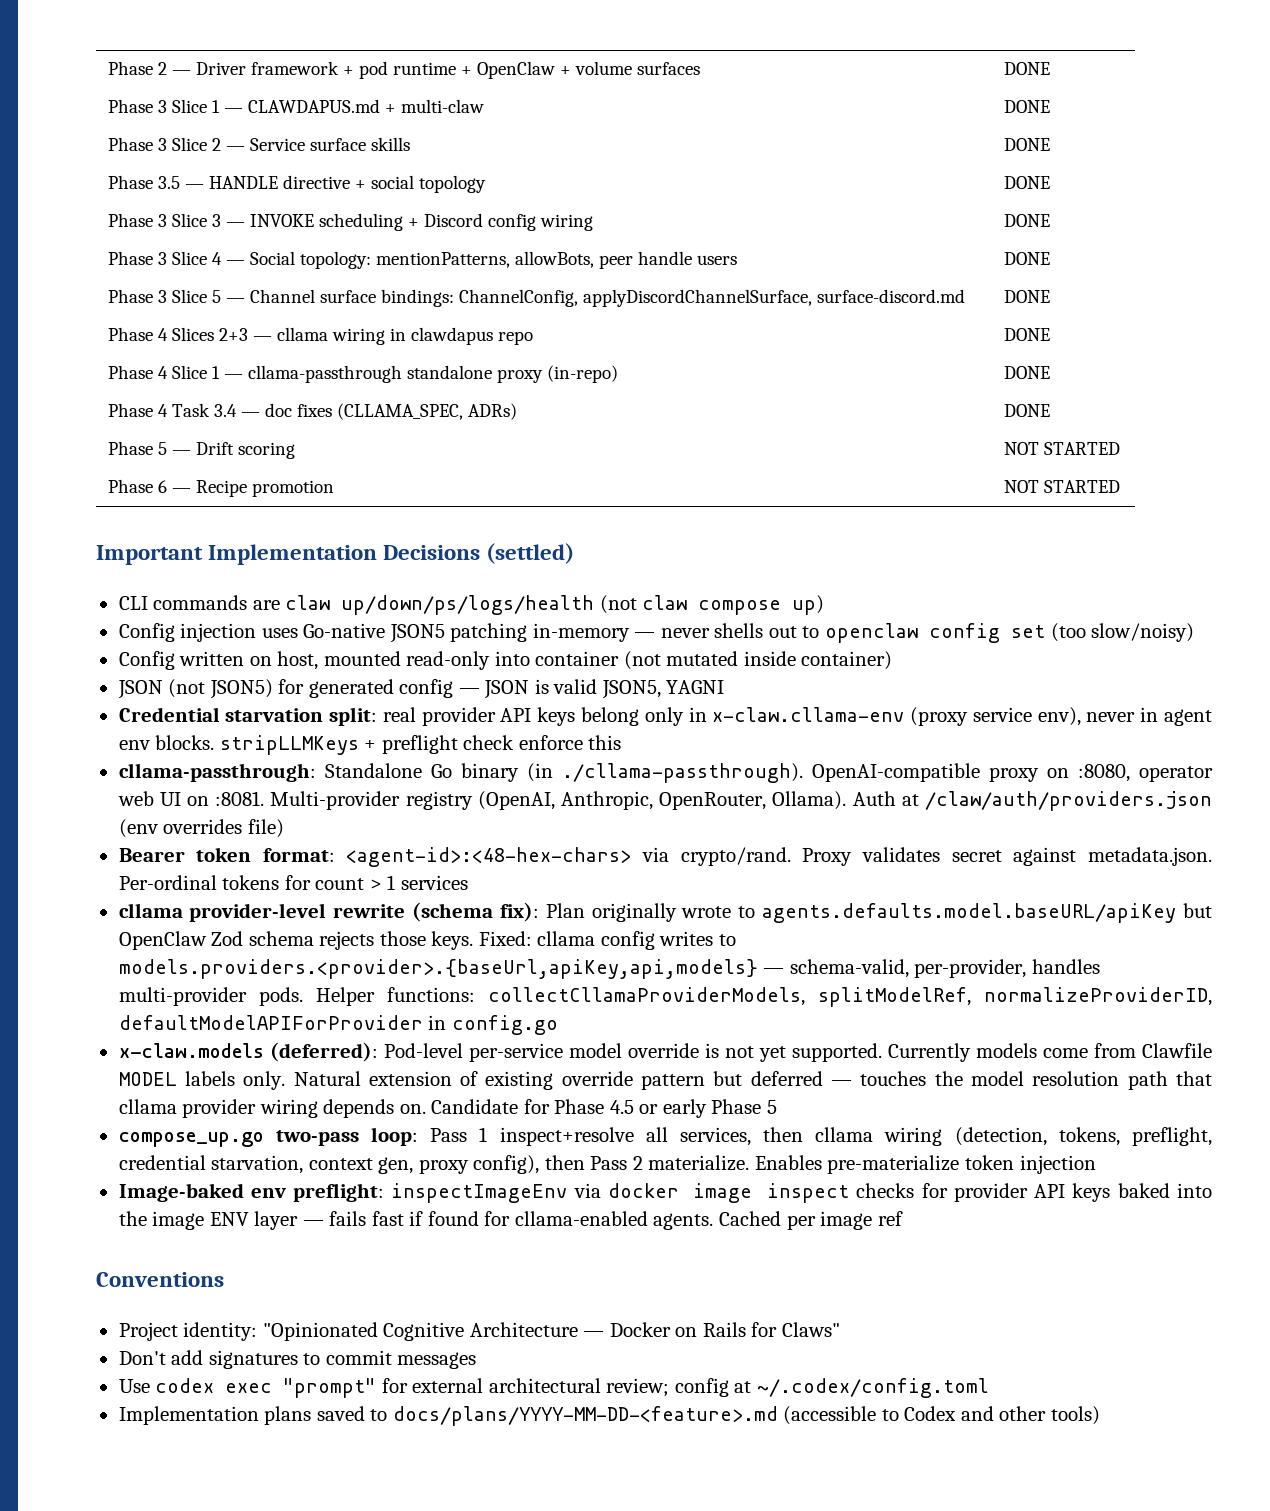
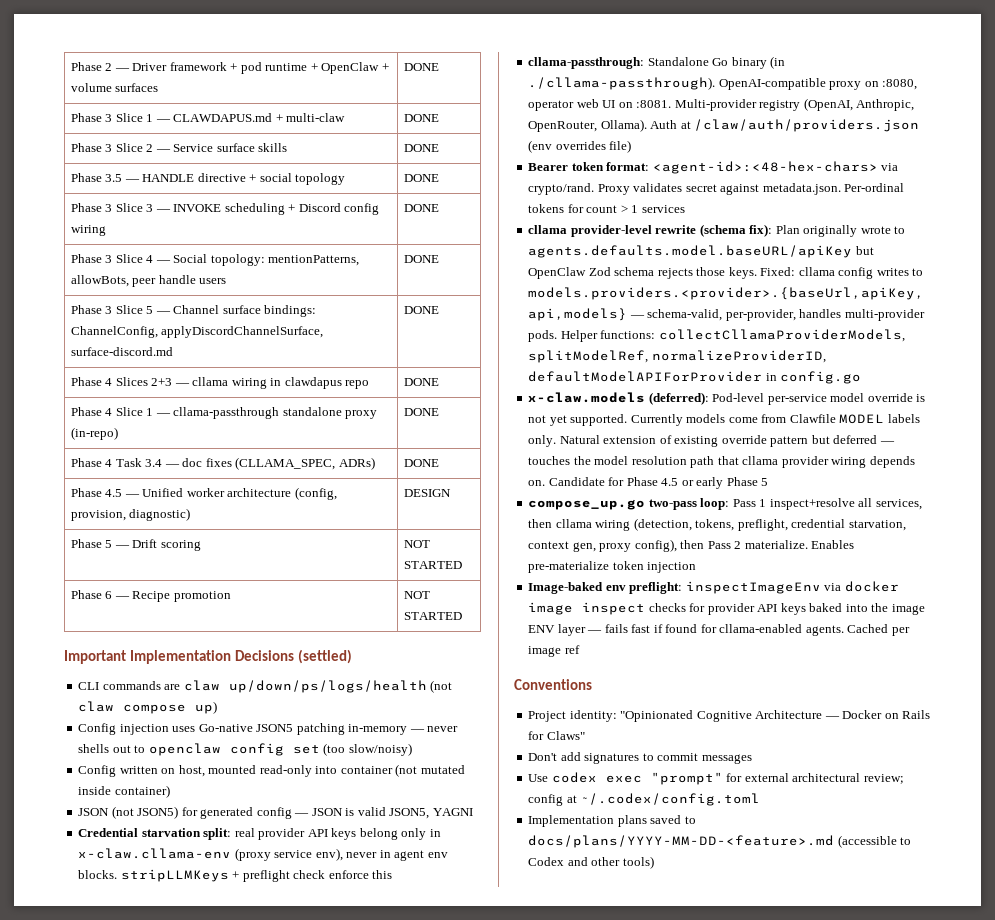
(1050, 410) none -> [70,487,337,500] [70,508,191,521] [403,489,451,497] // Phase 4.5 — Unified worker architecture (config, provision, diagnostic) | DESIGN

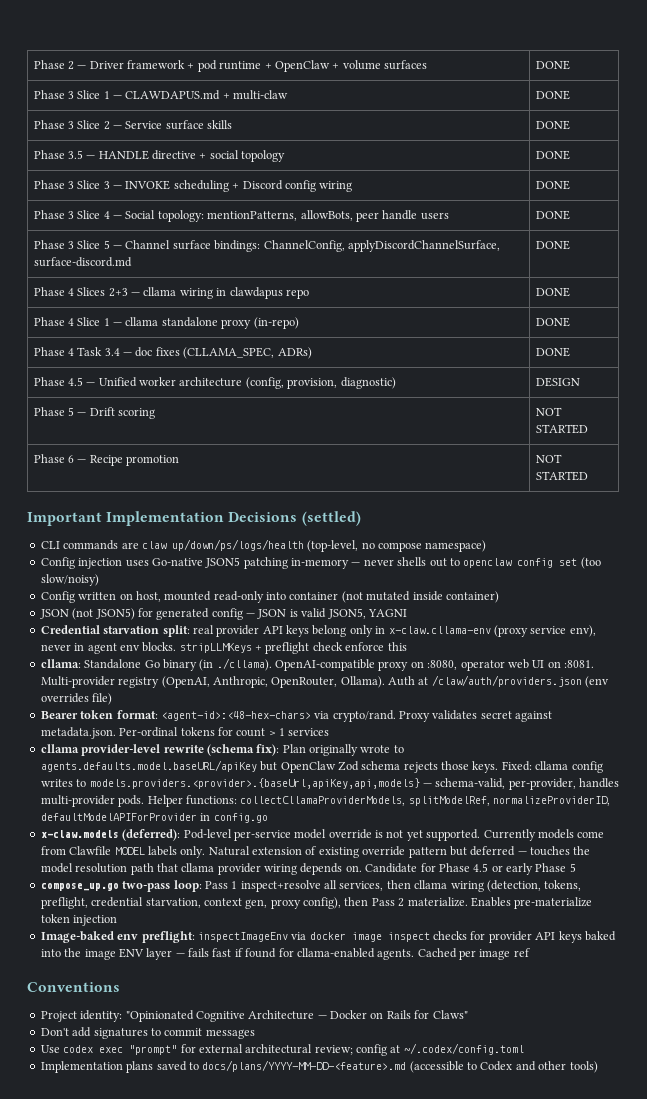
[173,407,280,419] cllama-passthrough -> [125,317,159,326] cllama
[430,680,453,693] [78,701,218,714] (not claw compose up) -> [307,540,487,552] (top-level, no compose namespace)
[528,57,645,69] cllama-passthrough: -> [40,659,81,668] cllama:
[528,77,716,90] ./cllama-passthrough). -> [216,658,272,671] ./cllama).

